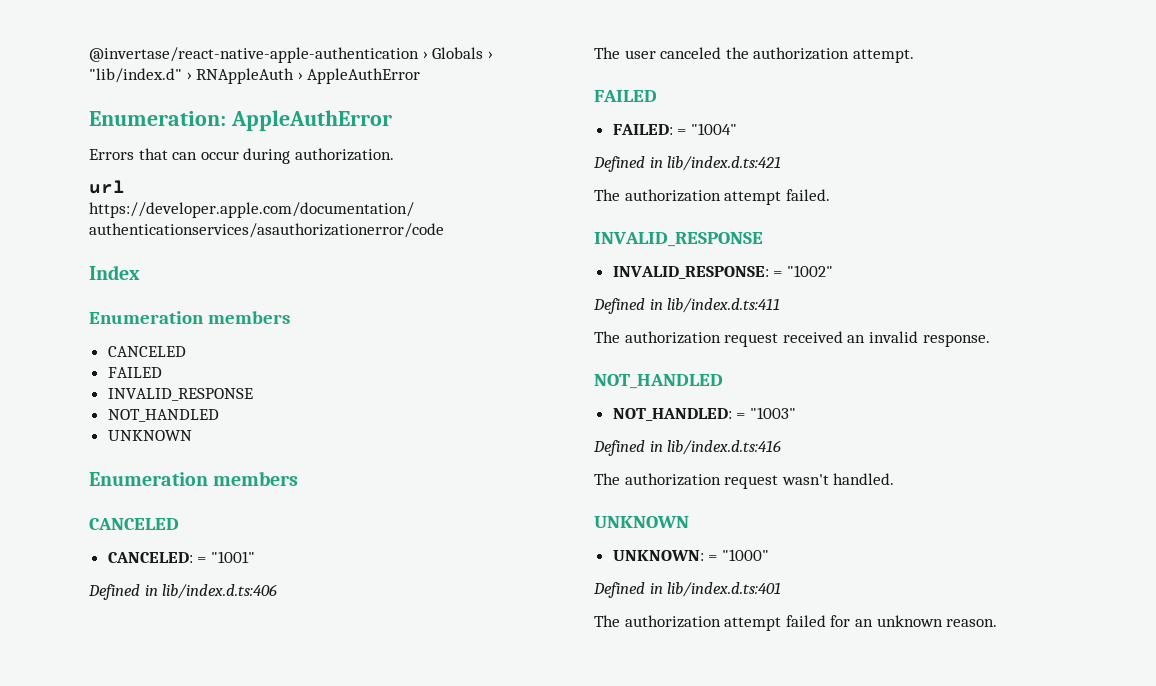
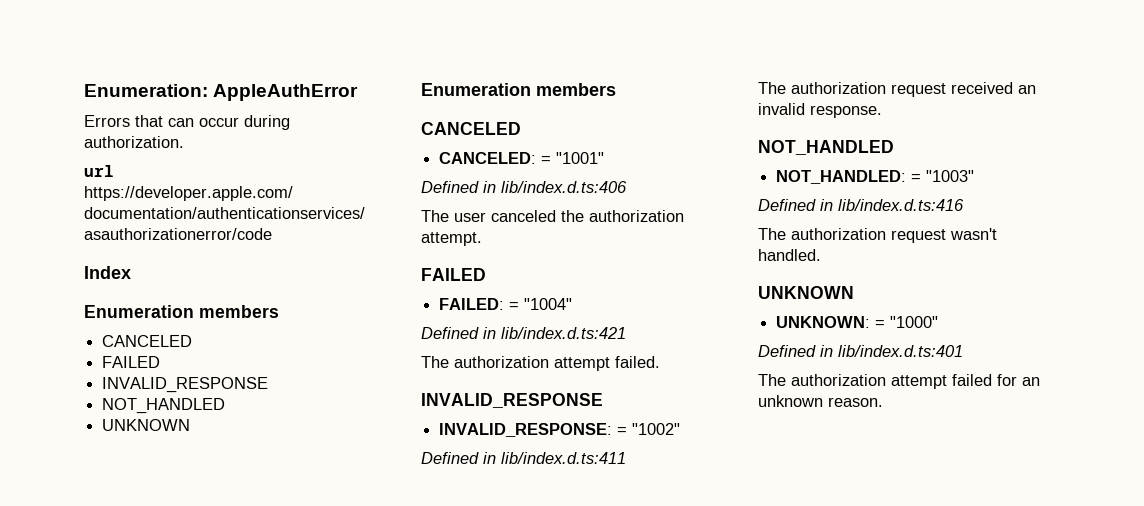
[89,47,493,63] [89,68,421,84] @invertase/react-native-apple-authentication › Globals › "lib/index.d" › RNAppleAuth › AppleAuthError // -> (84, 90) none

